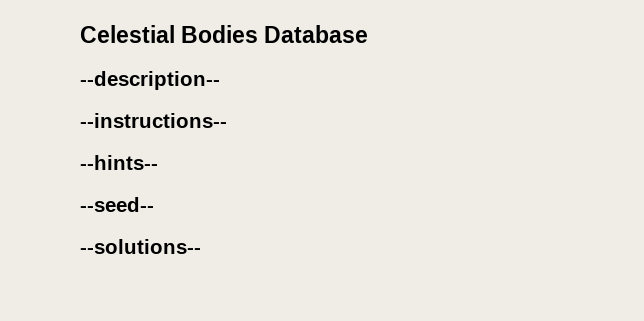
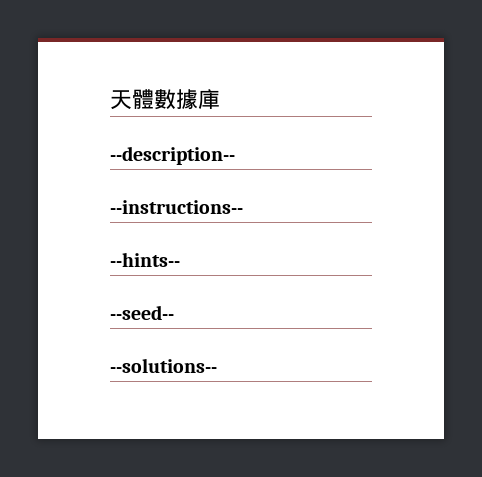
[80,25,369,43] Celestial Bodies Database -> [110,89,220,110] 天體數據庫

